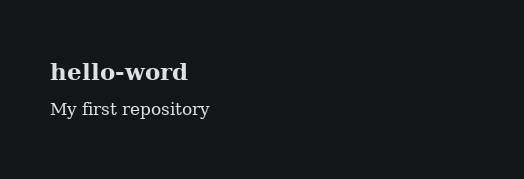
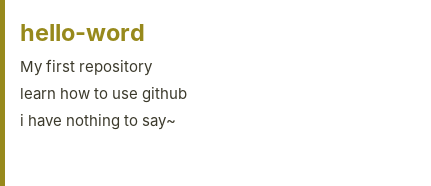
(210, 110) none -> [20,86,188,103] [20,113,177,130] // learn how to use github // i have nothing to say~

